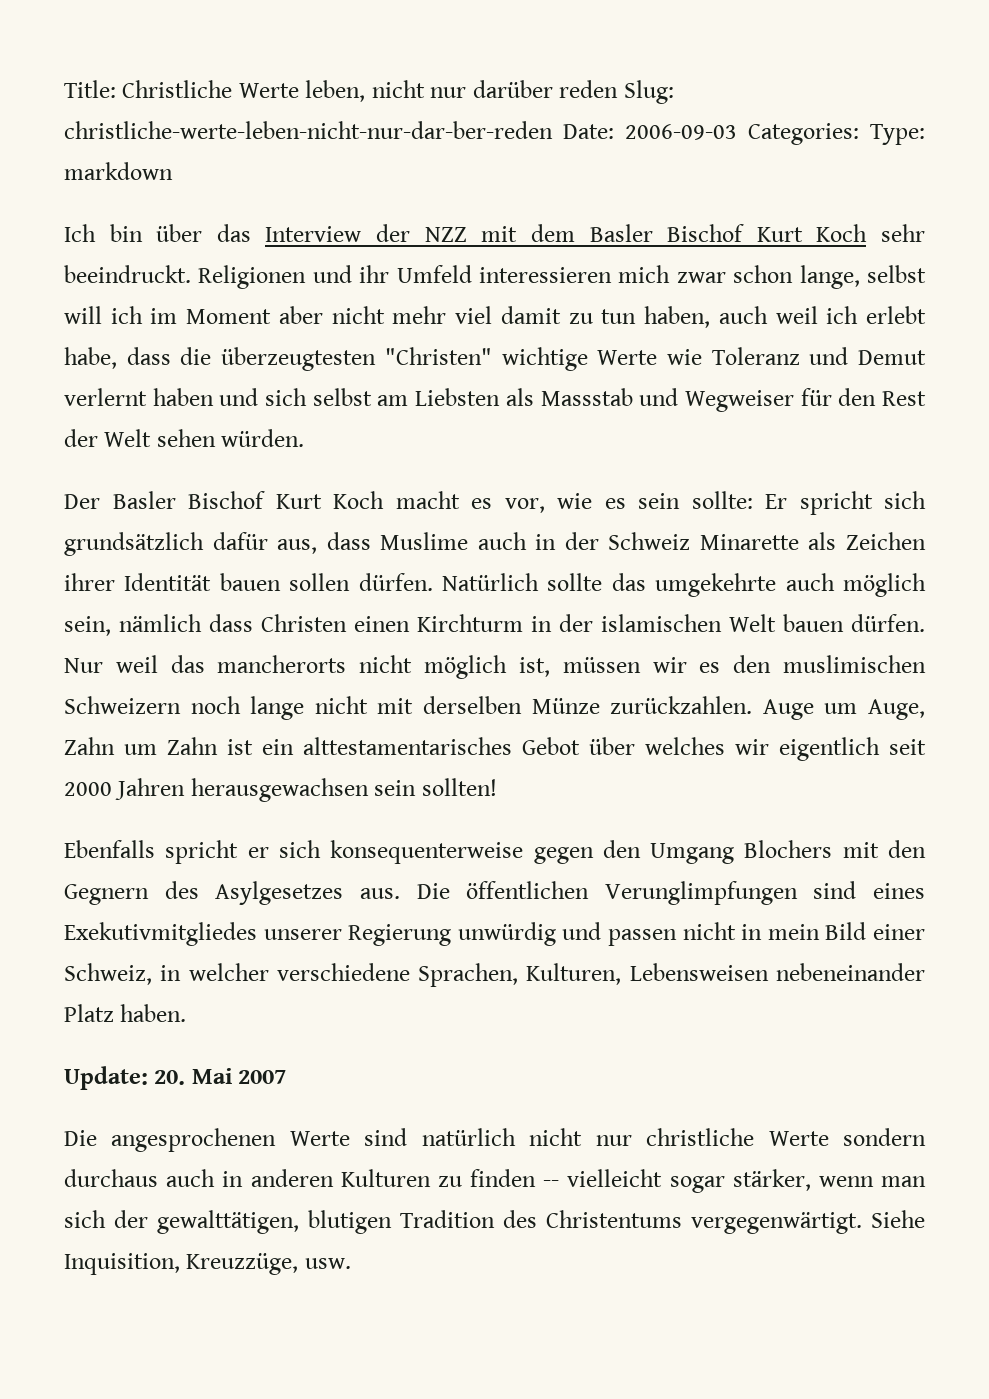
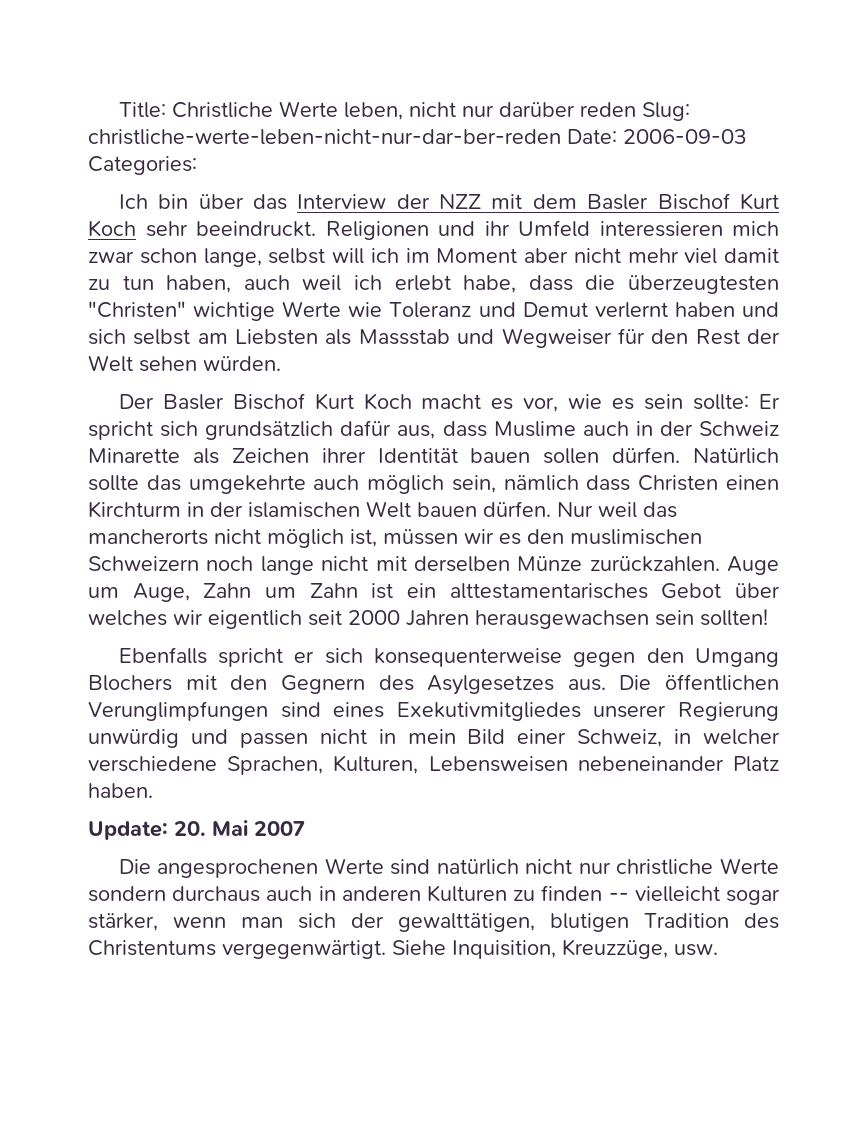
[870,124,925,145] [64,162,173,180] Type: markdown -> (197, 165) none

